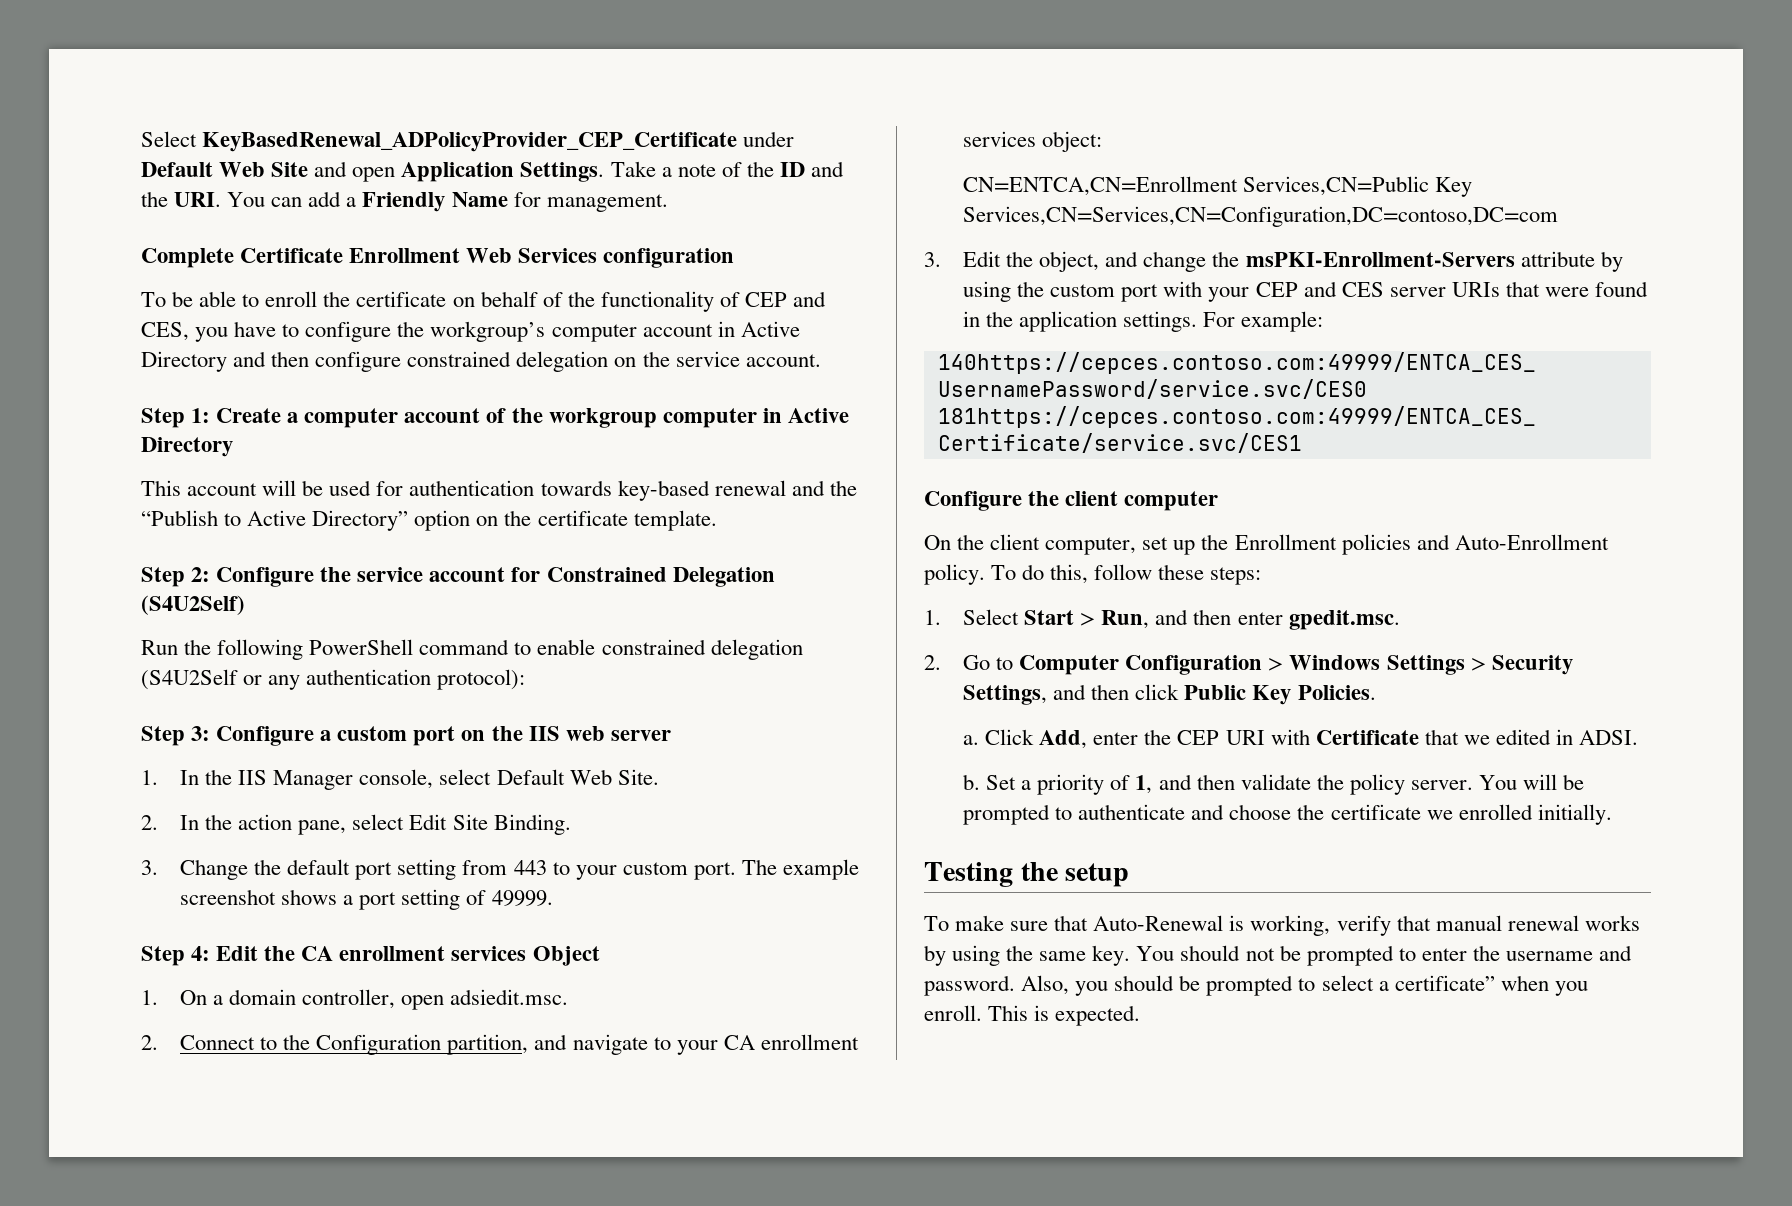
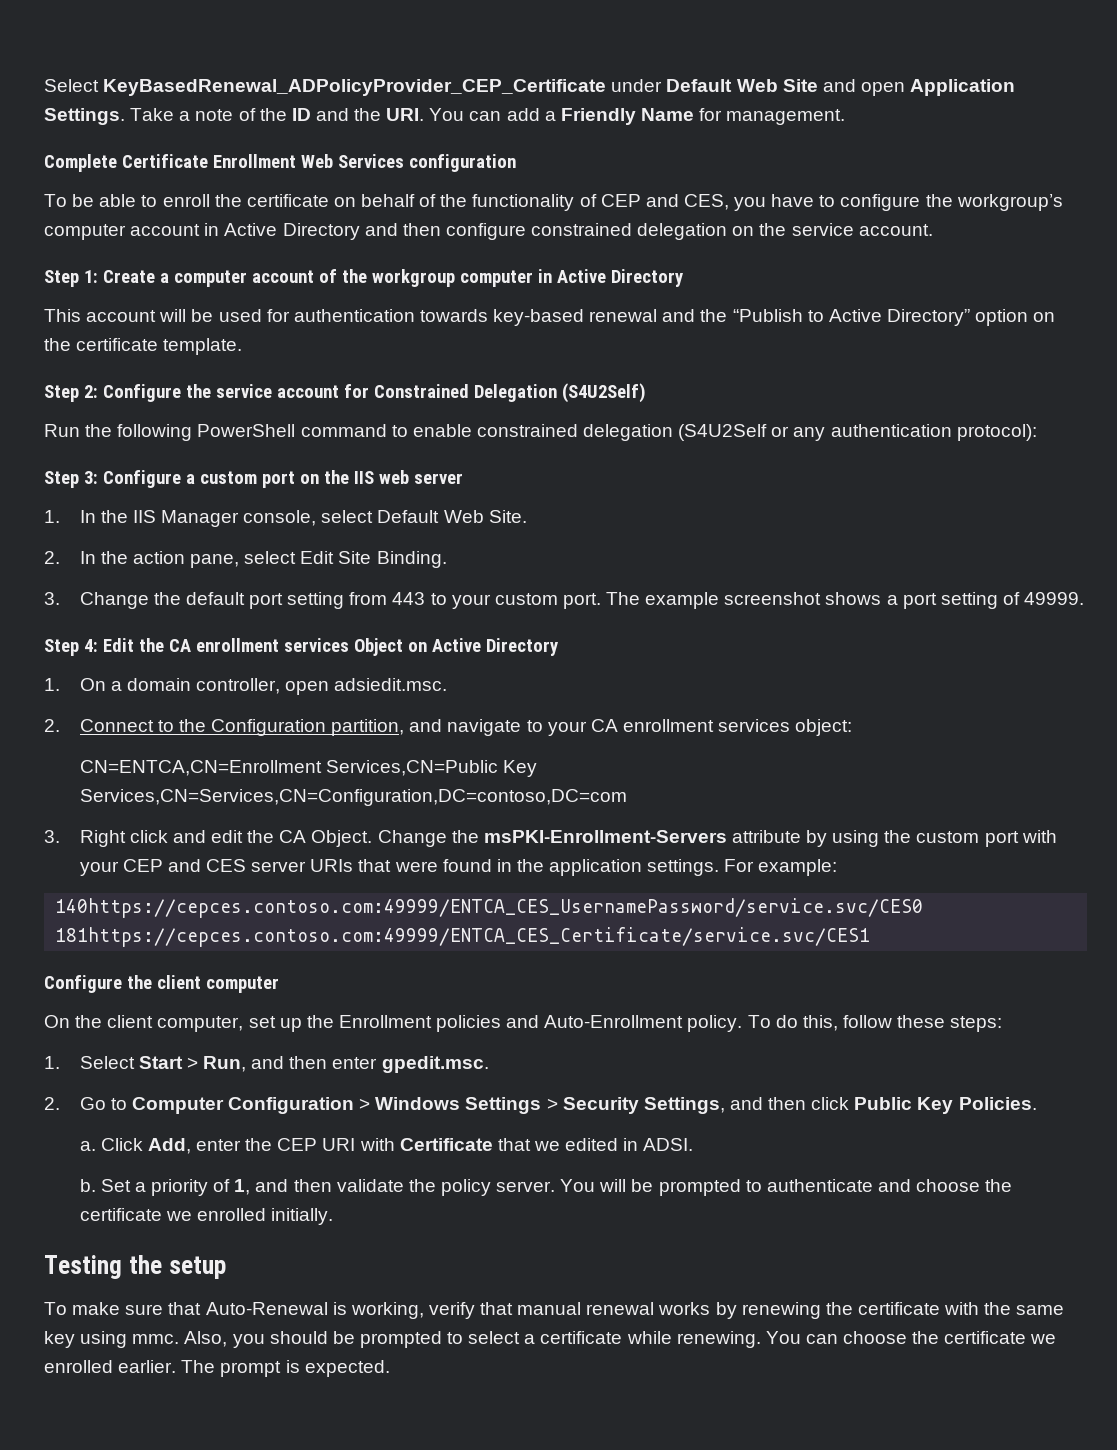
(600, 956) none -> [407,638,558,656] on Active Directory
[963,251,1207,272] Edit the object, and change -> [79,830,447,847] Right click and edit the CA Object. Change
[952,945,1633,966] [924,975,1015,996] using the same key. You should not be prompted to enter the username and password. -> [741,1302,1065,1319] [44,1331,180,1348] renewing the certificate with the same key using mmc.
[1394,975,1588,996] [924,1005,1029,1021] certificate” when you enroll. This -> [540,1331,1057,1348] [44,1360,282,1377] certificate while renewing. You can choose the certificate we enrolled earlier. The prompt

